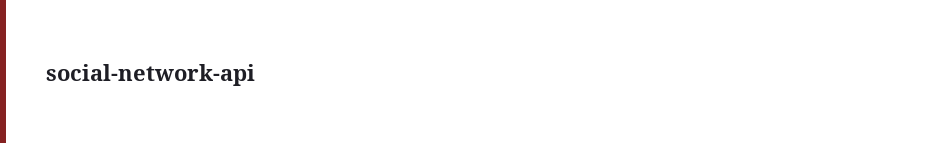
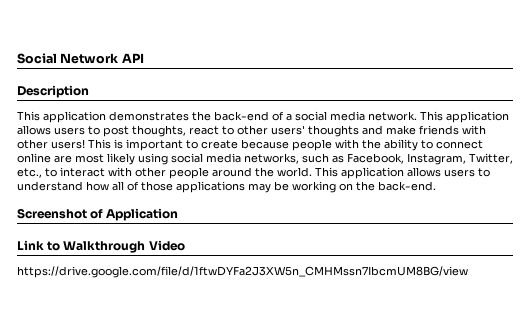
[46,64,255,86] social-network-api -> [17,53,144,64] [17,85,89,98] [17,111,509,123] [17,125,486,137] [17,139,483,151] [17,153,513,165] [17,167,490,179] [17,181,436,193] [17,208,179,221] [17,240,185,253] [17,266,468,278] Social Network API // Description // This application demonstrates the back-end of a social media network. This application allows users to post thoughts, react to other users' thoughts and make friends with other users! This is important to create because people with the ability to connect online are most likely using social media networks, such as Facebook, Instagram, Twitter, etc., to interact with other people around the world. This application allows users to understand how all of those applications may be working on the back-end. // Screenshot of Application // Link to Walkthrough Video // https://drive.google.com/file/d/1ftwDYFa2J3XW5n_CMHMssn7IbcmUM8BG/view

